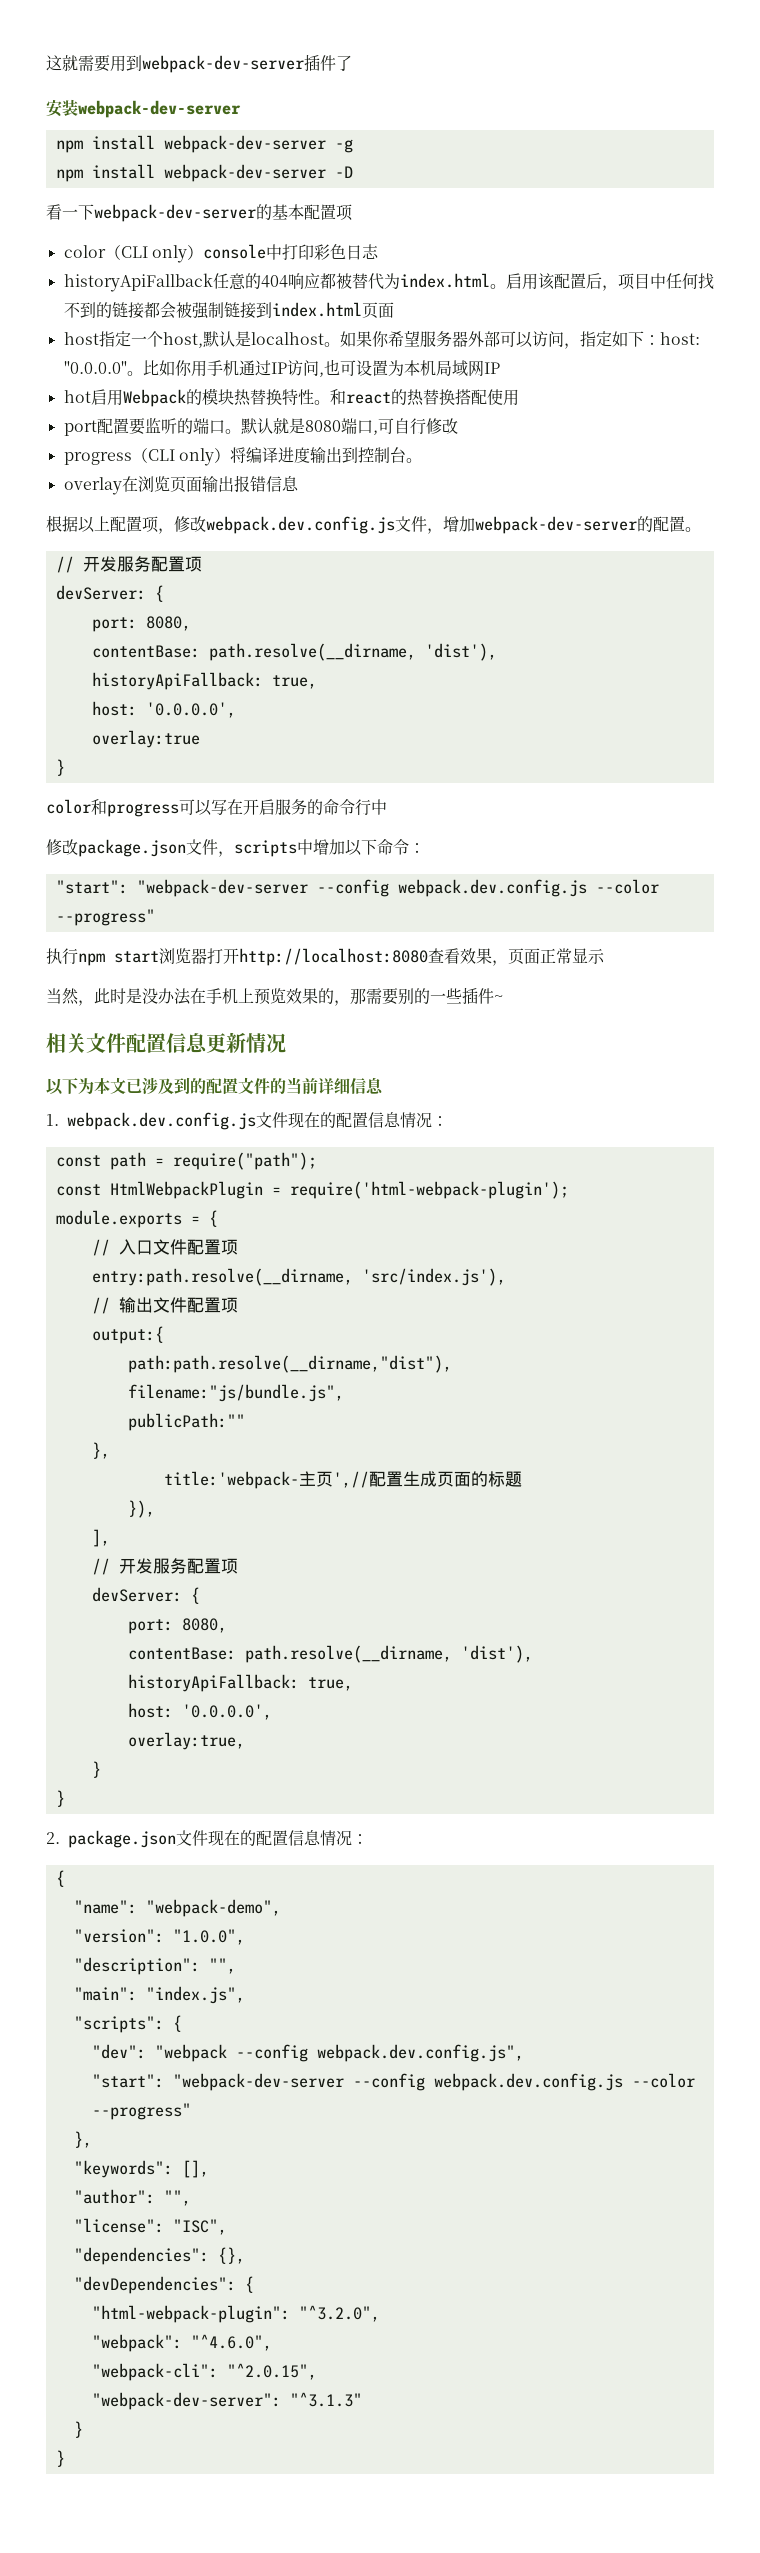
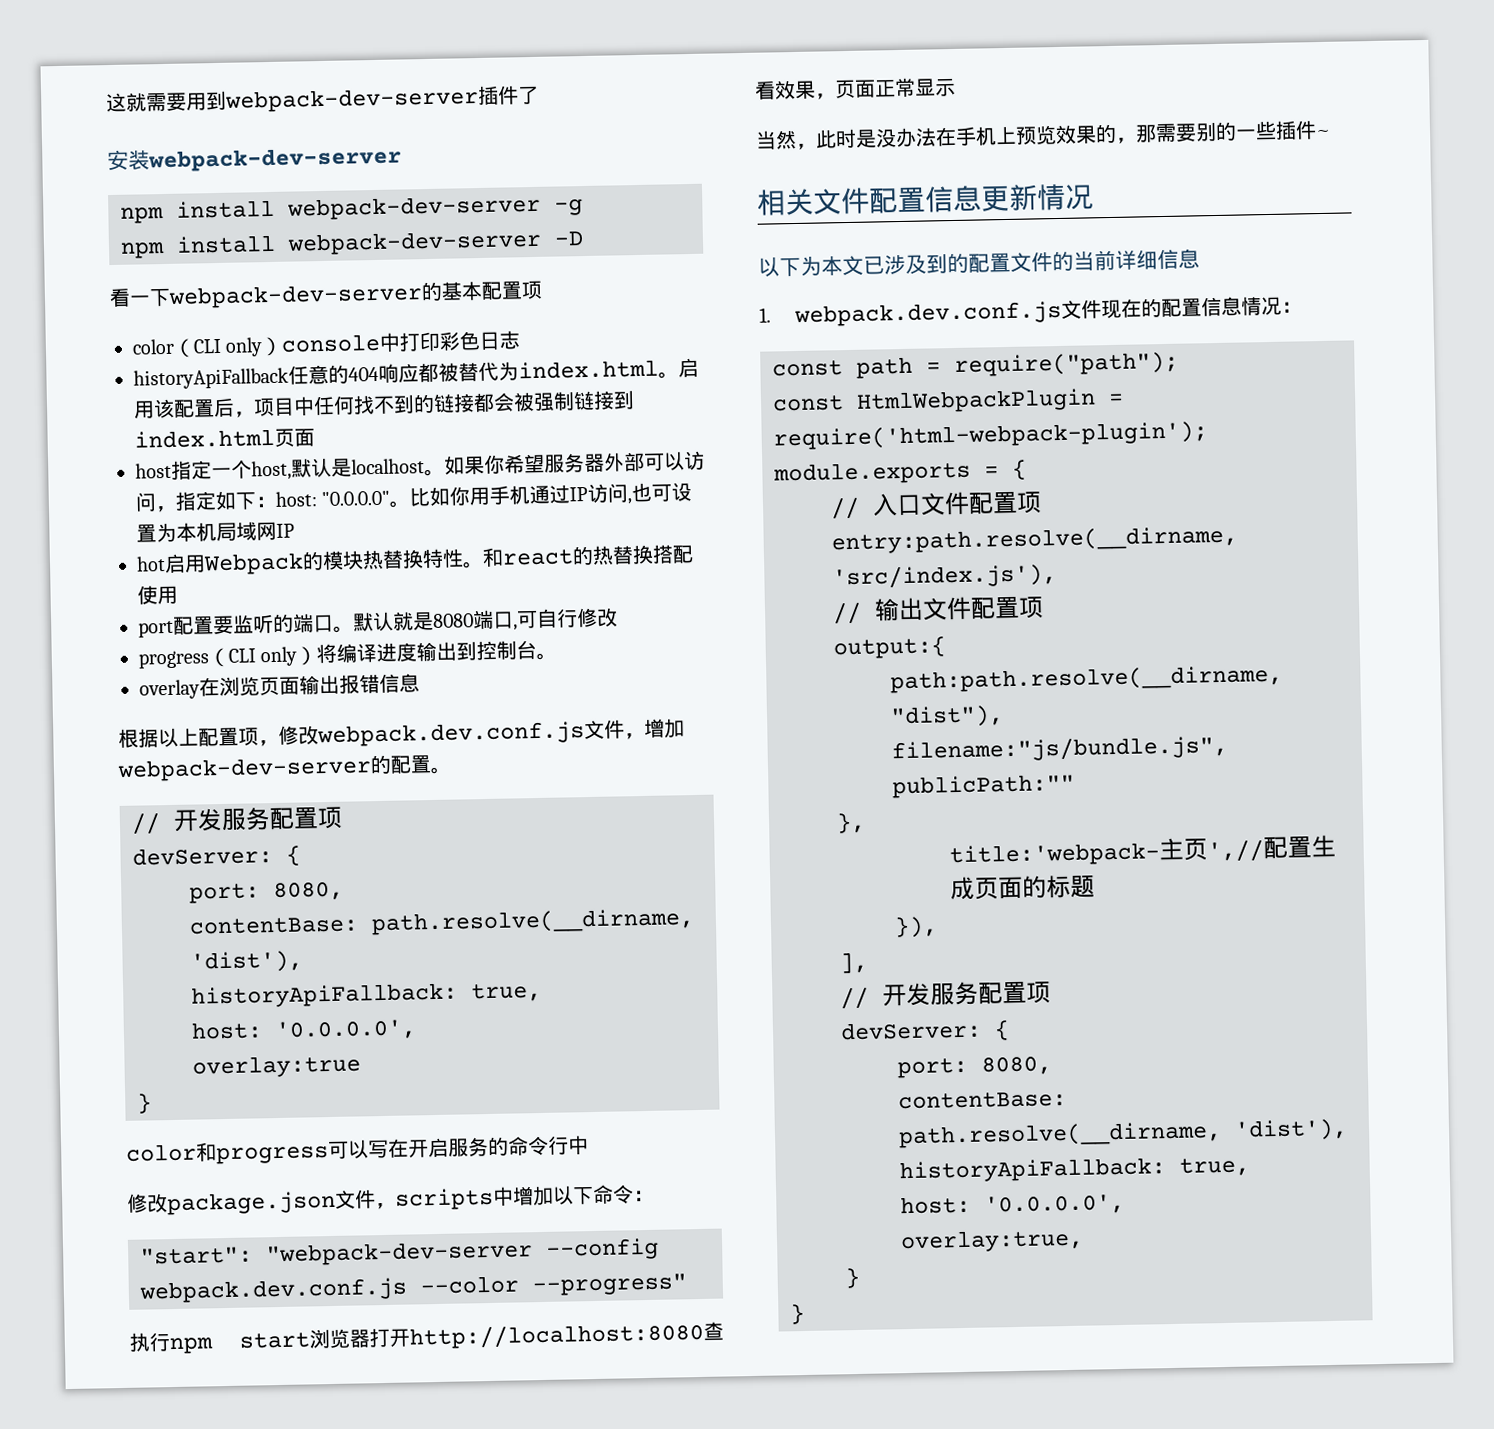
[206,516,395,534] webpack.dev.config.js -> [317,721,585,748] webpack.dev.conf.js
[397,879,587,897] webpack.dev.config.js -> [139,1277,408,1304] webpack.dev.conf.js
[67,1112,256,1130] webpack.dev.config.js -> [794,300,1063,328] webpack.dev.conf.js
[46,1830,368,1848] [55,1870,65,1887] [73,1899,281,1917] [73,1929,245,1945] [73,1957,236,1975] [73,1986,245,2004] [73,2015,182,2033] [91,2044,524,2062] [91,2073,695,2091] [91,2103,191,2120] [73,2131,92,2148] [73,2160,209,2178] [73,2189,191,2206] [73,2218,227,2235] [73,2247,245,2265] [73,2276,254,2294] [91,2305,380,2323] [91,2334,272,2352] [91,2363,317,2381] [91,2392,362,2410] [73,2421,83,2438] [55,2450,65,2467] // 2. package.json文件现在的配置信息情况： // { // "name": "webpack-demo", // "version": "1.0.0", // "description": "", // "main": "index.js", // "scripts": { // "dev": "webpack --config webpack.dev.config.js", // "start": "webpack-dev-server --config webpack.dev.config.js --color --progress" // }, // "keywords": [], // "author": "", // "license": "ISC", // "dependencies": {}, // "devDependencies": { // "html-webpack-plugin": "^3.2.0", // "webpack": "^4.6.0", // "webpack-cli": "^2.0.15", // "webpack-dev-server": "^3.1.3" // } // } -> (805, 1314) none

